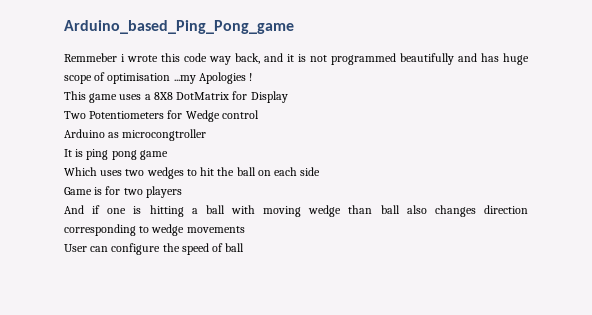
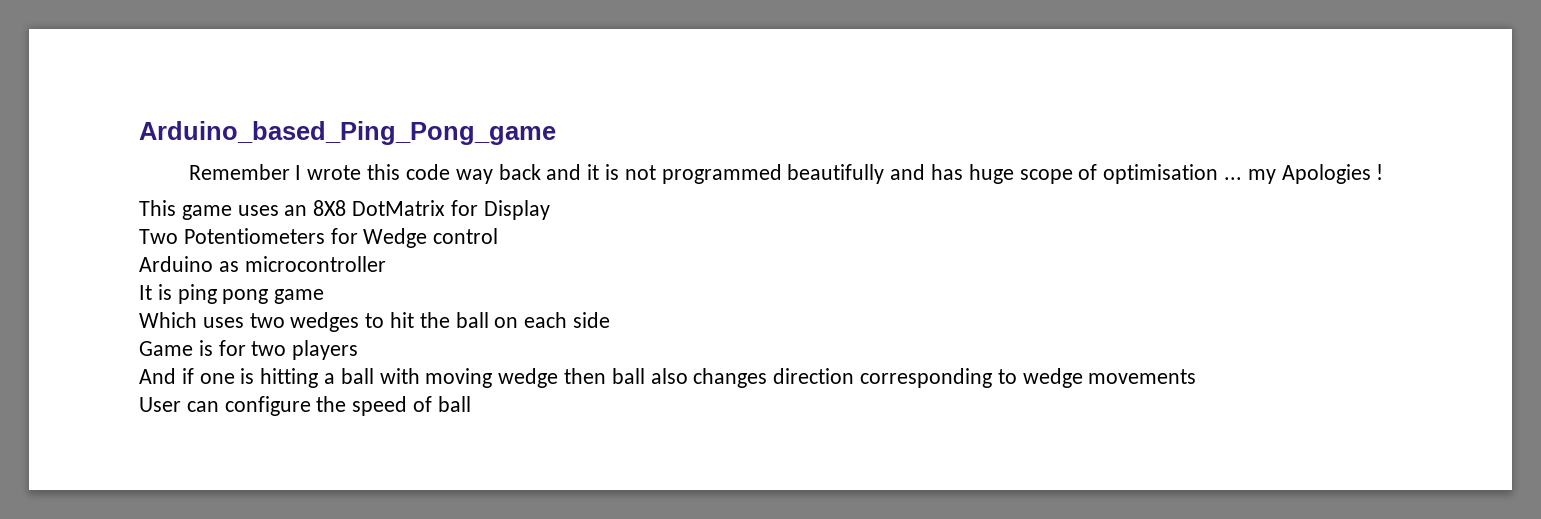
[64,53,125,62] Remmeber i -> [188,164,302,180] Remember I
[235,53,260,64] back, -> [498,164,541,180] back
[173,75,196,84] ...my -> [1223,169,1276,184] ... my
[144,94,151,100] a -> [284,205,308,216] an
[122,129,207,141] microcongtroller -> [244,256,386,272] microcontroller
[348,205,373,214] than -> [564,368,607,384] then

